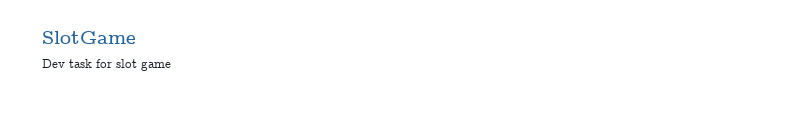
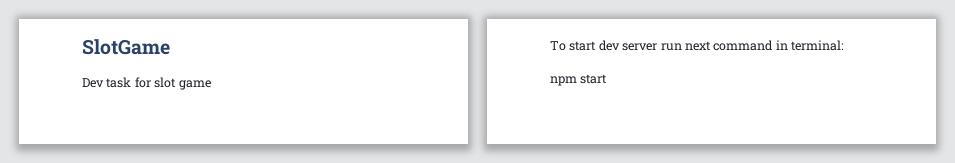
(171, 66) none -> [550,40,844,51] [550,74,608,86] // To start dev server run next command in terminal: // npm start

